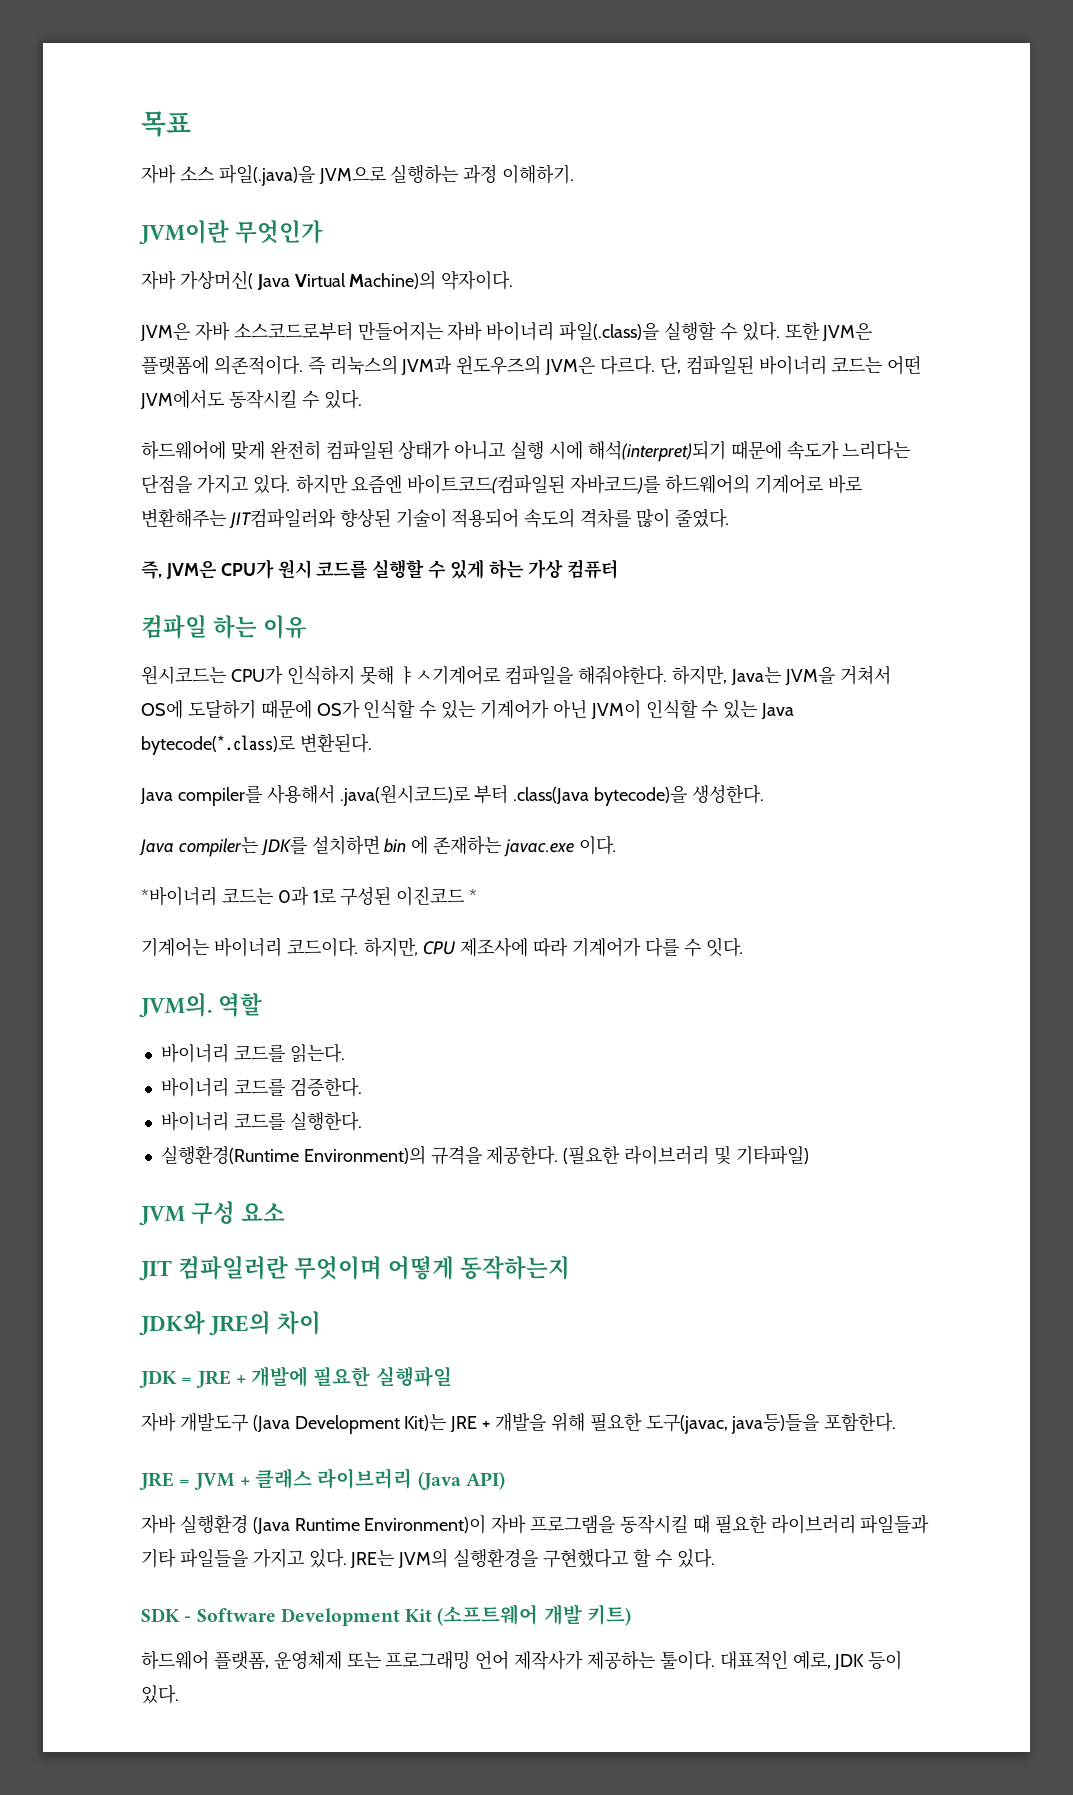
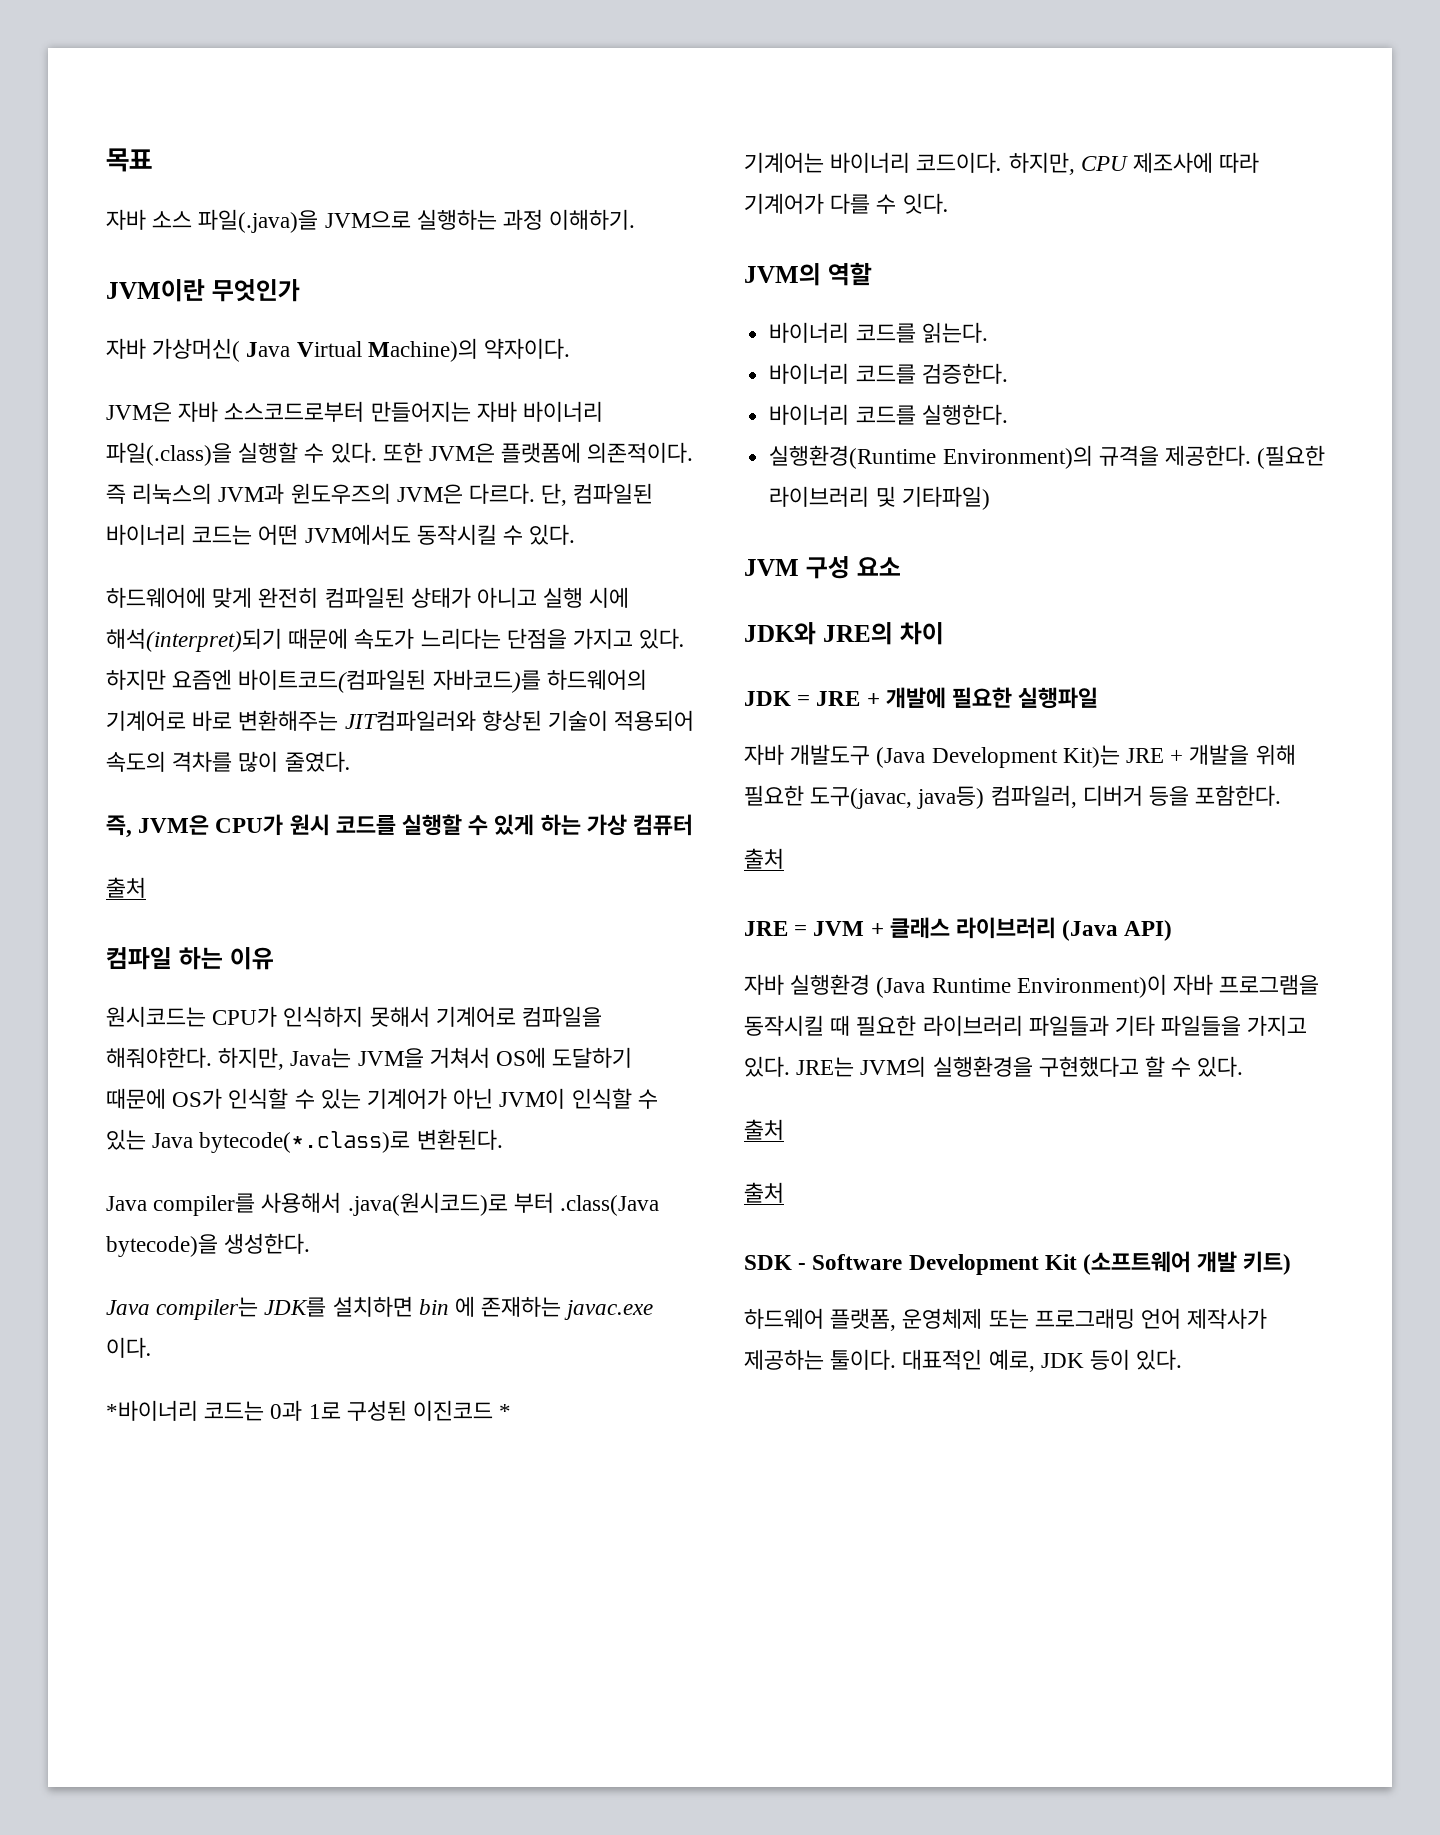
(618, 569) none -> [106,877,146,898] // 출처
[359,666,501,685] 못해 ㅑㅅ기계어로 -> [369,1006,516,1027] 못해서 기계어로
[139,993,212,1018] JVM의. -> [744,263,821,286] JVM의
[139,1256,571,1281] // JIT 컴파일러란 무엇이며 어떻게 동작하는지 -> (901, 566) none
[731,1413,820,1434] java등)들을 -> [917,785,1190,809] java등) 컴파일러, 디버거 등을
(897, 1422) none -> [744,848,784,869] // 출처
(715, 1558) none -> [744,1119,784,1140] [744,1182,784,1203] // 출처 // 출처

